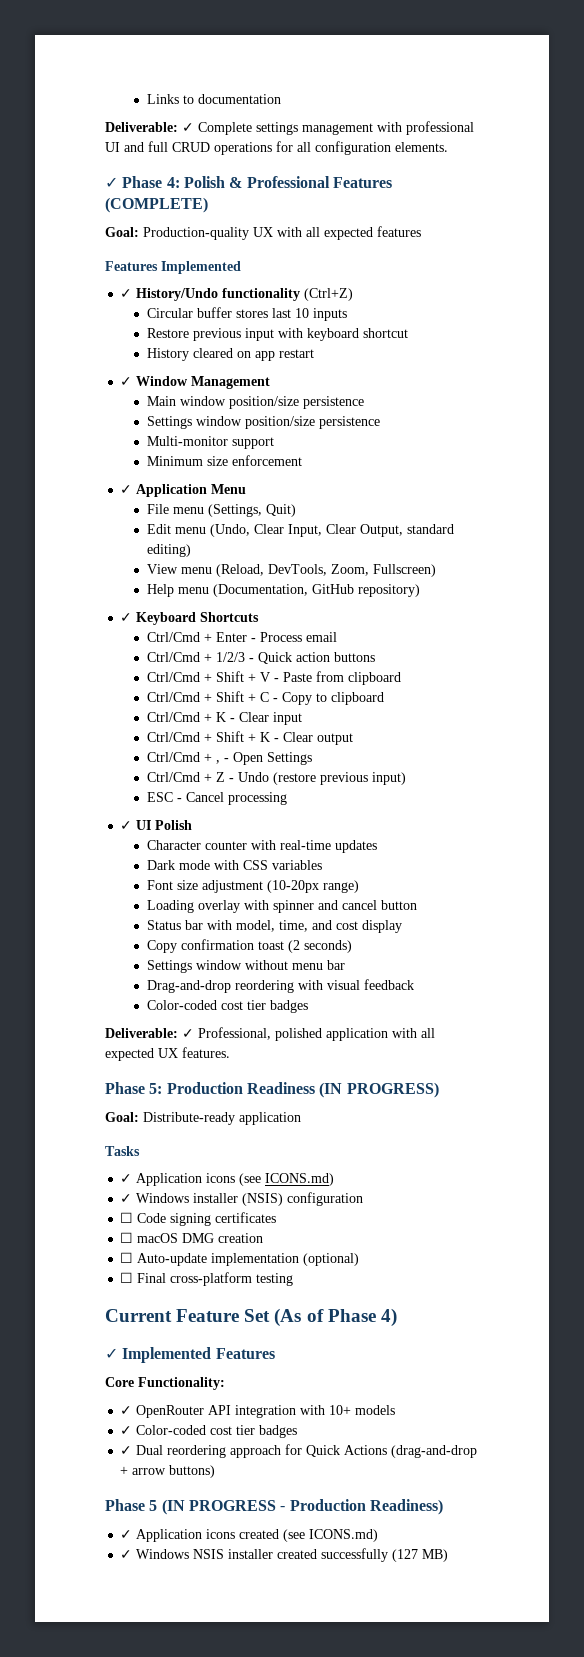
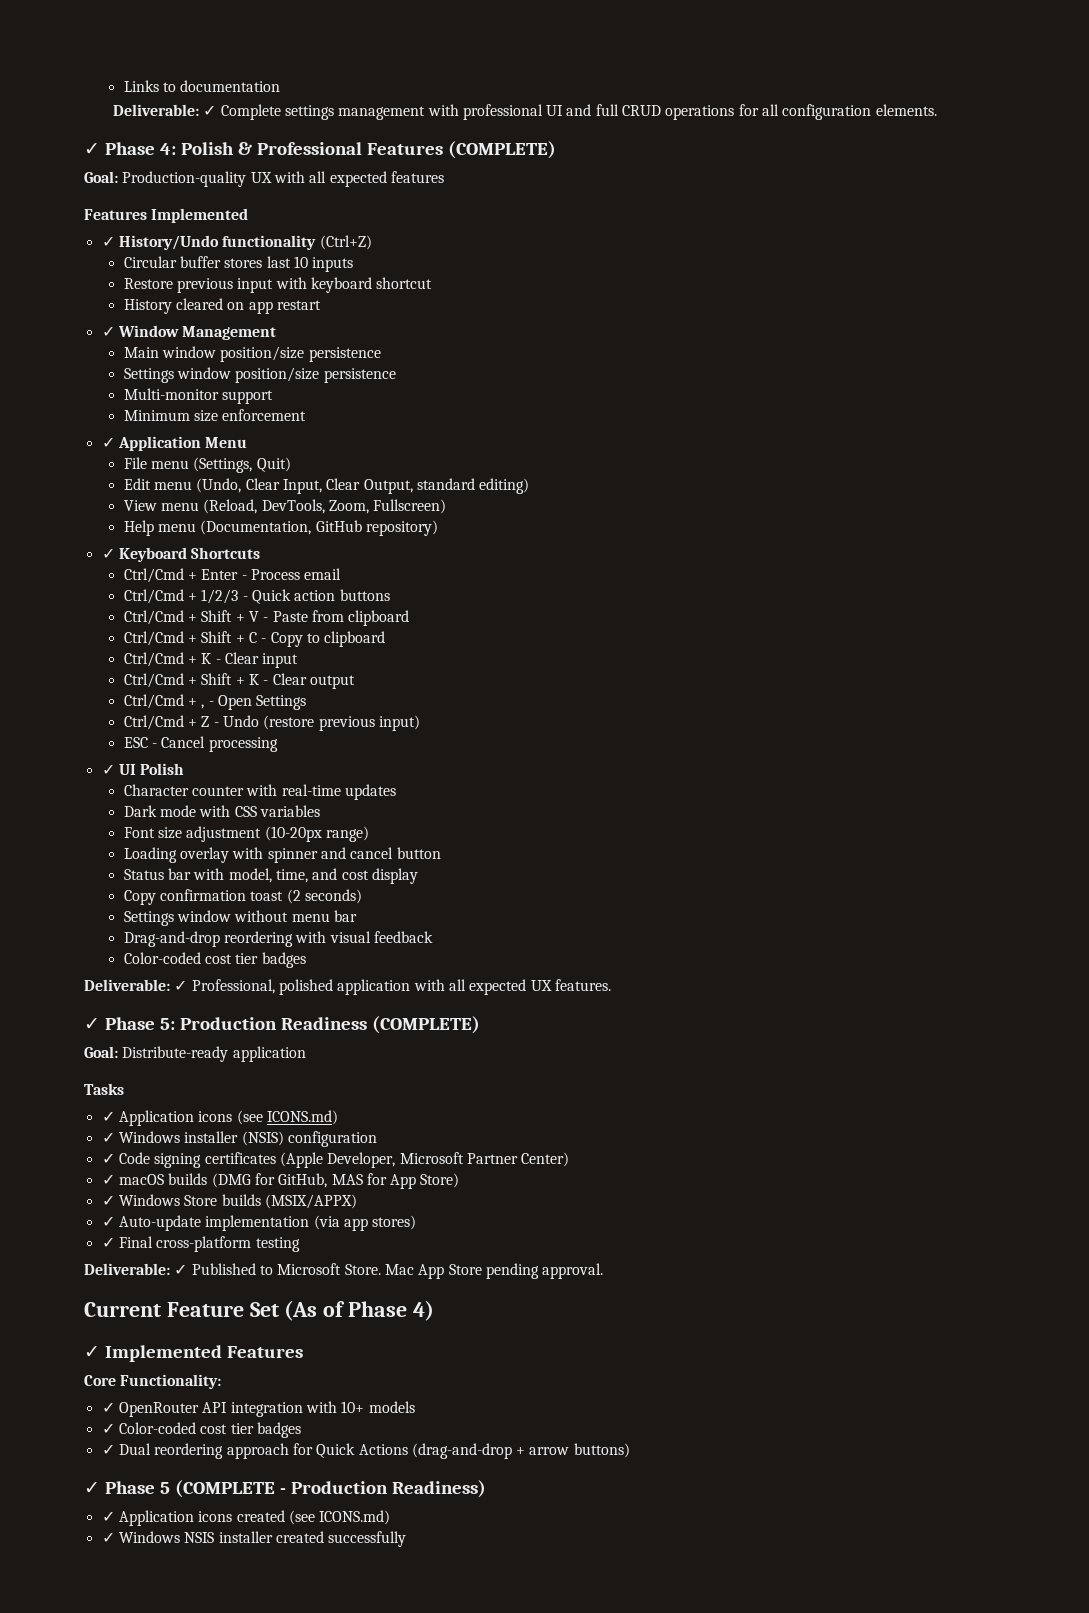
(230, 1052) none -> [84,1018,100,1030] ✓
[319,1082,439,1098] (IN PROGRESS) -> [371,1016,480,1034] (COMPLETE)
[120,1212,134,1223] ☐ -> [101,1153,115,1164] ✓
[120,1232,264,1243] [120,1252,360,1266] [120,1272,294,1286] // ☐ macOS DMG creation // ☐ Auto-update implementation (optional) // ☐ Final cross-platform testing -> [279,1152,570,1168] [101,1173,460,1189] [101,1194,357,1209] [101,1215,417,1231] [101,1236,300,1252] [84,1263,604,1279] (Apple Developer, Microsoft Partner Center) // ✓ macOS builds (DMG for GitHub, MAS for App Store) // ✓ Windows Store builds (MSIX/APPX) // ✓ Auto-update implementation (via app stores) // ✓ Final cross-platform testing // Deliverable: ✓ Published to Microsoft Store. Mac App Store pending approval.
(216, 1471) none -> [84,1482,100,1494] ✓
[161,1499,276,1515] (IN PROGRESS -> [174,1480,275,1498] (COMPLETE
[392,1549,449,1562] (127 MB) -> (407, 1539) none

